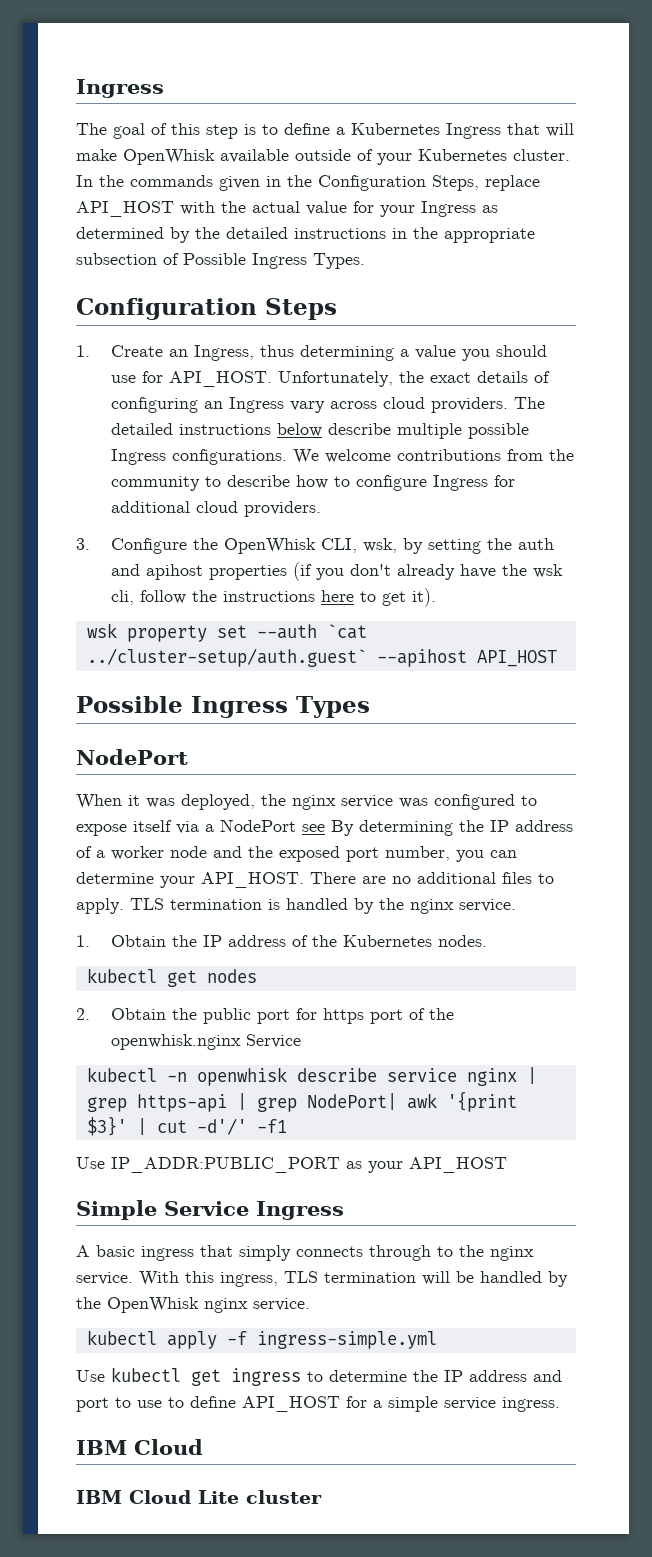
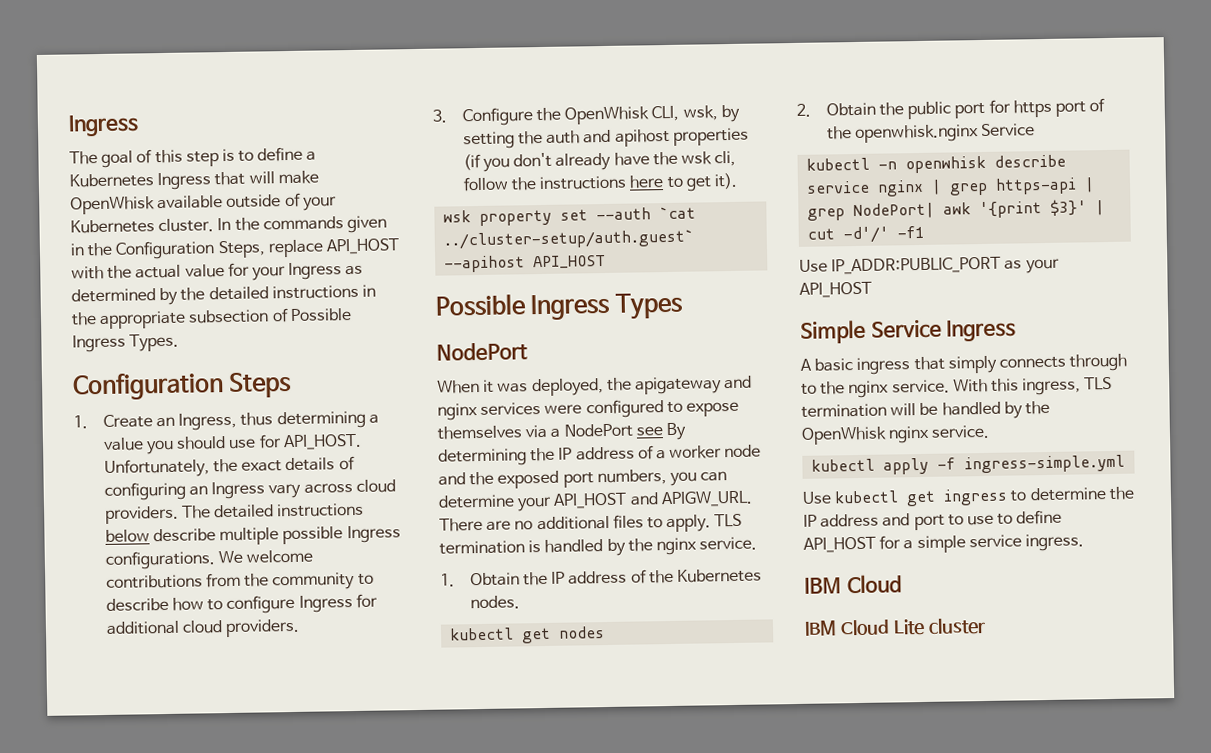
[292,795,428,810] nginx service was -> [634,375,753,395] [437,402,583,421] apigateway and nginx services were
[133,820,172,832] itself -> [437,425,522,440] themselves
[385,846,450,861] number, -> [596,469,667,486] numbers,
[201,872,304,888] API_HOST. -> [553,490,753,509] API_HOST and APIGW_URL.

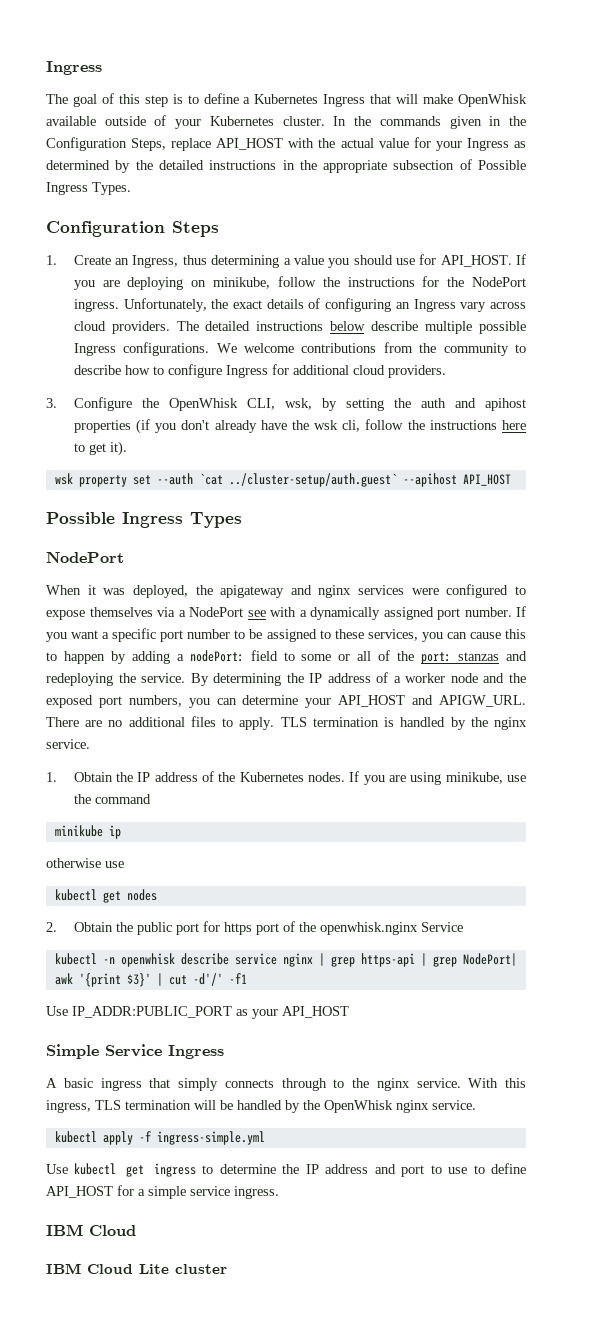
(362, 442) none -> [515,254,526,265] [73,276,527,290] [73,299,119,312] If you are deploying on minikube, follow the instructions for the NodePort ingress.
(663, 431) none -> [270,606,526,620] [46,628,526,642] [46,650,527,664] [46,673,186,686] with a dynamically assigned port number. If you want a specific port number to be assigned to these services, you can cause this to happen by adding a nodePort: field to some or all of the port: stanzas and redeploying the service.
(520, 602) none -> [349,771,526,785] [73,794,151,804] [54,825,121,839] [46,858,124,868] If you are using minikube, use the command // minikube ip // otherwise use

